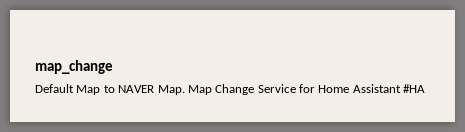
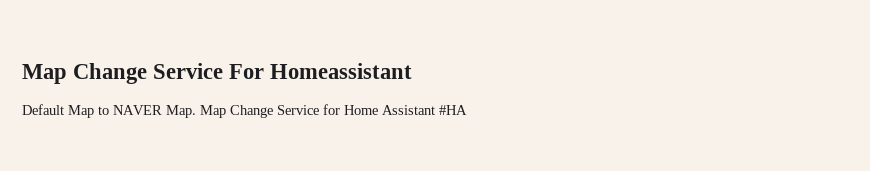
[35,60,113,74] map_change -> [22,63,413,84] Map Change Service For Homeassistant

